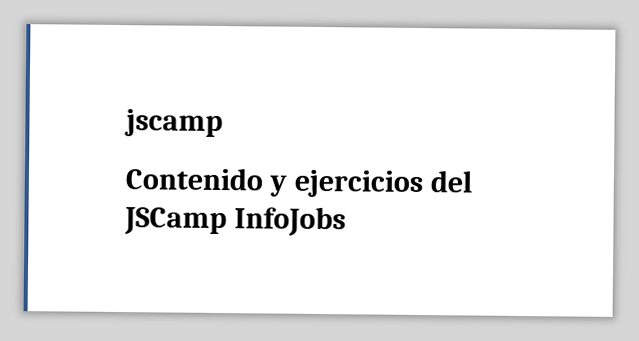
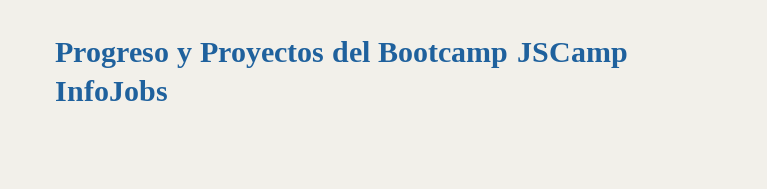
[124,109,223,138] [125,167,473,199] jscamp // Contenido y ejercicios del -> [55,41,509,68] Progreso y Proyectos del Bootcamp

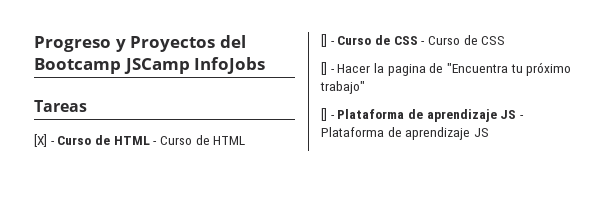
(168, 90) none -> [34,100,87,112] [34,134,246,147] [321,34,506,47] [321,62,572,76] [320,81,365,94] [321,108,524,122] [321,127,489,140] // Tareas // [X] - Curso de HTML - Curso de HTML // [] - Curso de CSS - Curso de CSS // [] - Hacer la pagina de "Encuentra tu próximo trabajo" // [] - Plataforma de aprendizaje JS - Plataforma de aprendizaje JS

